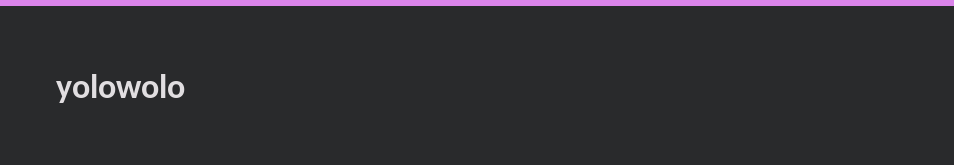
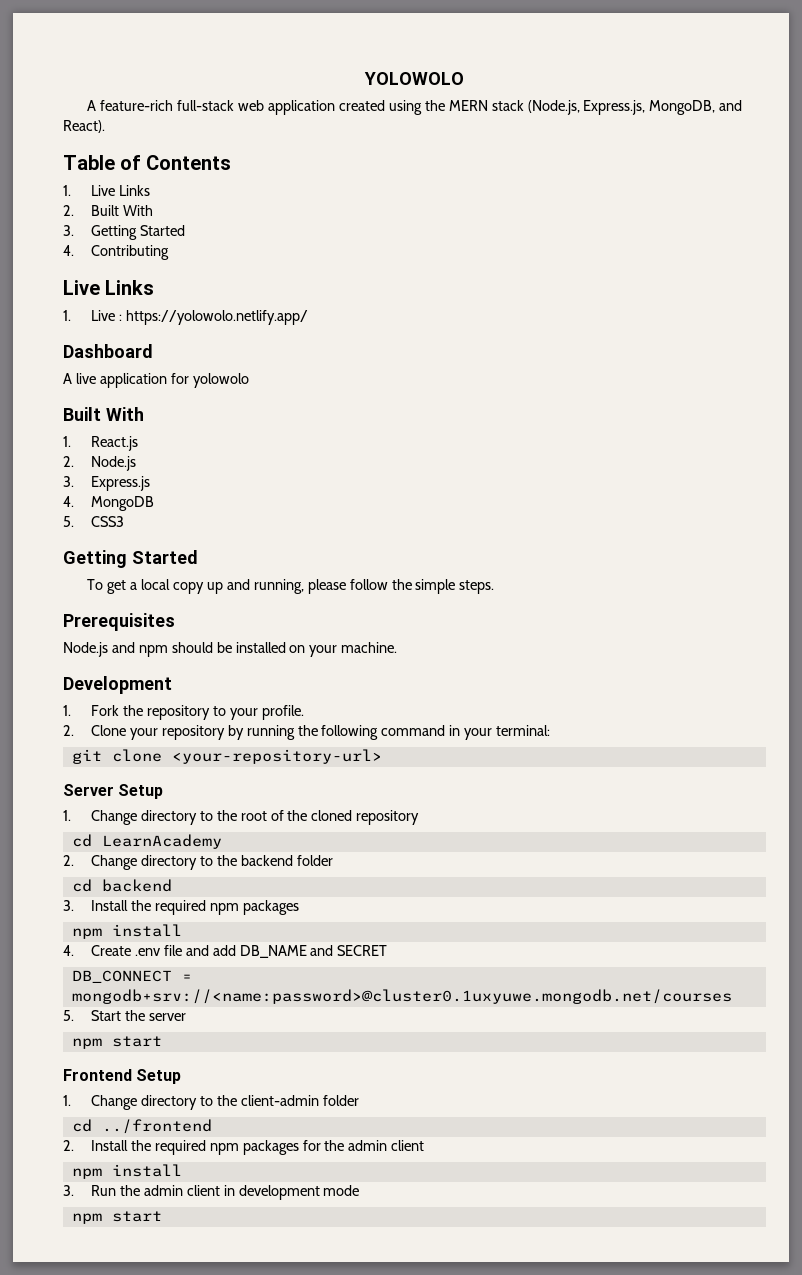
[56,74,185,103] yolowolo -> [364,72,464,85] [87,100,743,115] [63,120,105,133] [63,155,231,170] [63,185,150,196] [63,205,153,216] [63,225,185,240] [63,245,170,260] [63,280,155,295] [63,310,308,325] [63,344,153,358] [63,373,249,388] [63,407,144,421] [63,436,139,451] [63,456,137,471] [63,476,151,491] [63,496,155,511] [63,516,125,527] [63,550,198,568] [87,579,495,594] [63,613,175,631] [63,642,398,657] [63,676,172,694] [63,705,304,720] [63,725,551,740] [71,749,382,764] [63,784,164,799] [63,810,420,825] [71,834,222,849] [63,855,333,870] [71,879,172,892] [63,900,299,915] [71,924,182,939] [63,945,388,958] [71,970,192,983] [71,989,732,1004] [63,1010,186,1021] [71,1036,162,1049] [63,1069,182,1084] [63,1095,359,1110] [71,1119,212,1134] [63,1140,425,1155] [71,1164,182,1179] [63,1185,360,1200] [71,1211,162,1224] YOLOWOLO // A feature-rich full-stack web application created using the MERN stack (Node.js, Express.js, MongoDB, and React). // Table of Contents // 1. Live Links // 2. Built With // 3. Getting Started // 4. Contributing // Live Links // 1. Live : https://yolowolo.netlify.app/ // Dashboard // A live application for yolowolo // Built With // 1. React.js // 2. Node.js // 3. Express.js // 4. MongoDB // 5. CSS3 // Getting Started // To get a local copy up and running, please follow the simple steps. // Prerequisites // Node.js and npm should be installed on your machine. // Development // 1. Fork the repository to your profile. // 2. Clone your repository by running the following command in your terminal: // git clone <your-repository-url> // Server Setup // 1. Change directory to the root of the cloned repository // cd LearnAcademy // 2. Change directory to the backend folder // cd backend // 3. Install the required npm packages // npm install // 4. Create .env file and add DB_NAME and SECRET // DB_CONNECT = mongodb+srv://<name:password>@cluster0.1uxyuwe.mongodb.net/courses // 5. Start the server // npm start // Frontend Setup // 1. Change directory to the client-admin folder // cd ../frontend // 2. Install the required npm packages for the admin client // npm install // 3. Run the admin client in development mode // npm start

